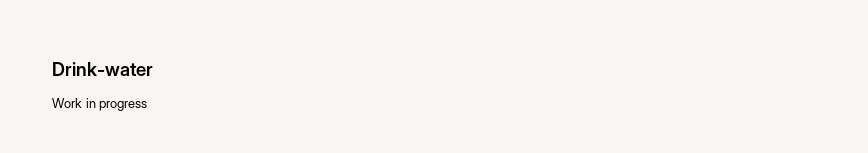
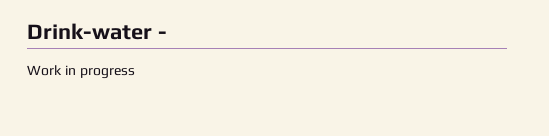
(153, 69) none -> [157,31,167,39] -

